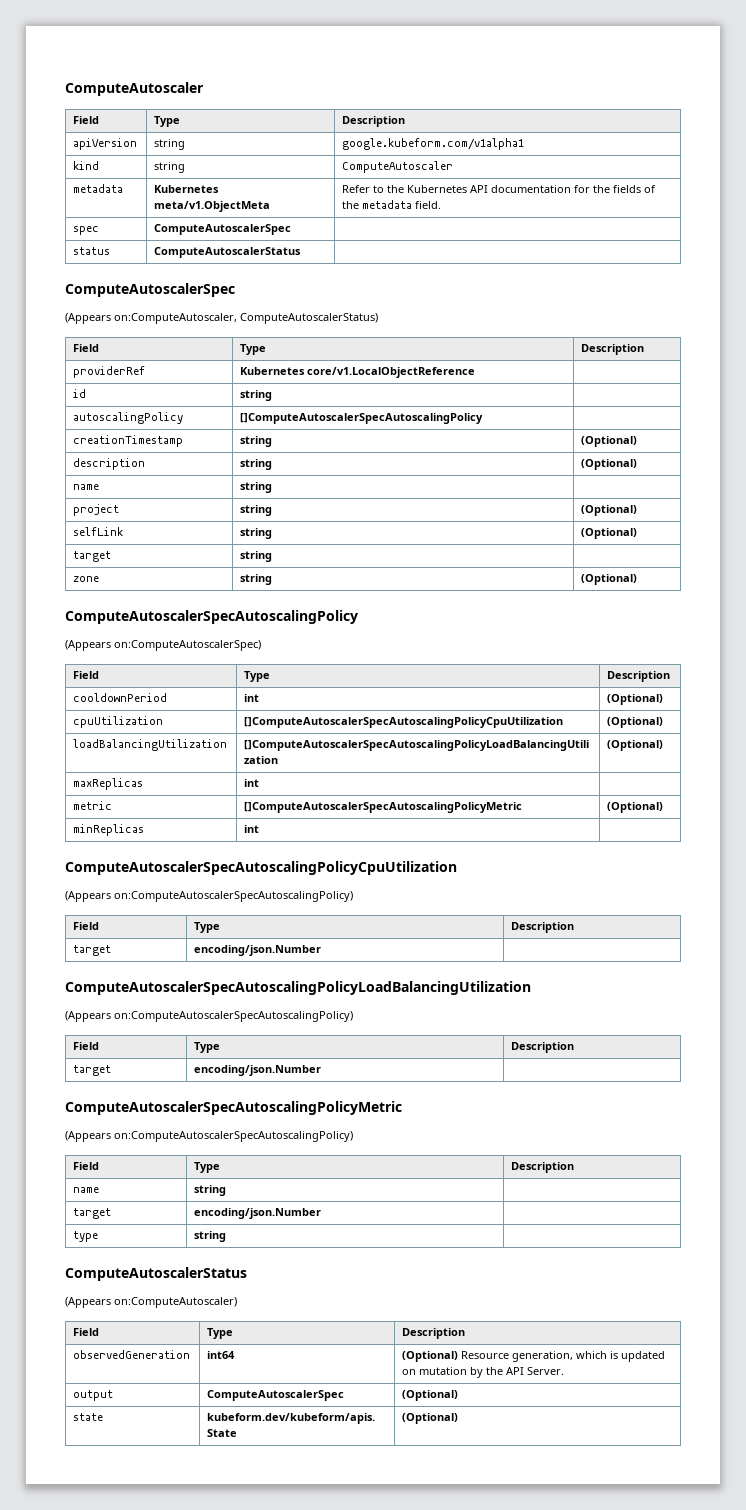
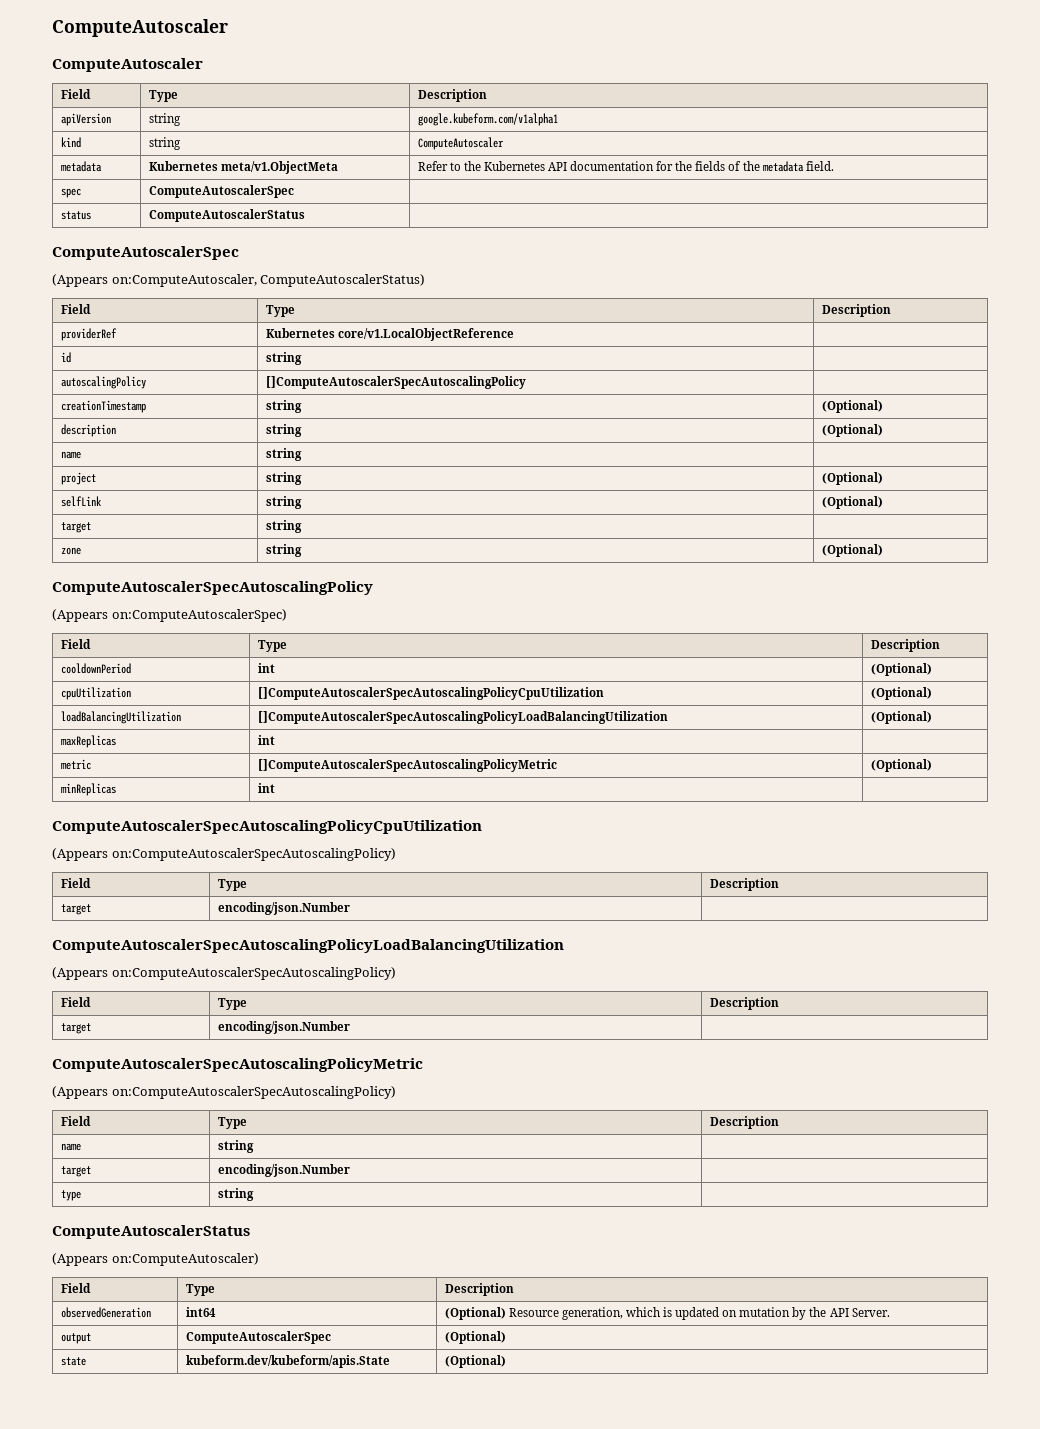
[65,82,204,96] ComputeAutoscaler -> [52,19,228,37] [52,58,203,72] ComputeAutoscaler // ComputeAutoscaler

